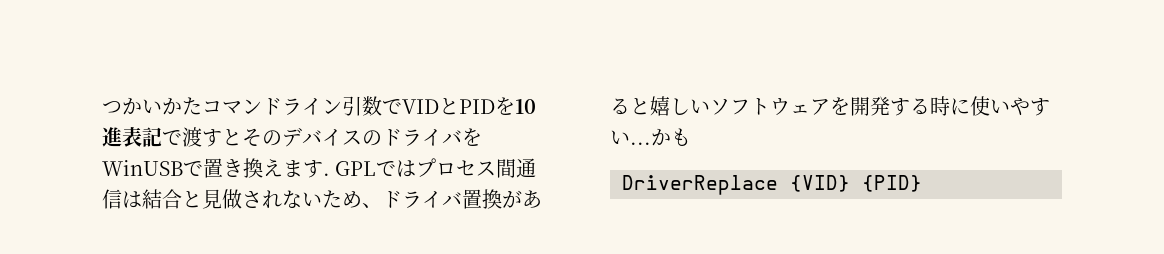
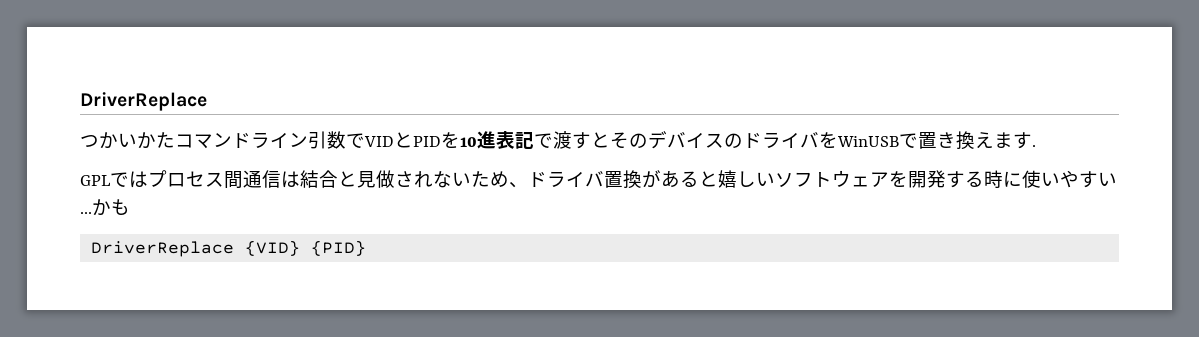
(102, 107) none -> [80,92,207,111] DriverReplace //
(330, 174) none -> (1036, 146) //

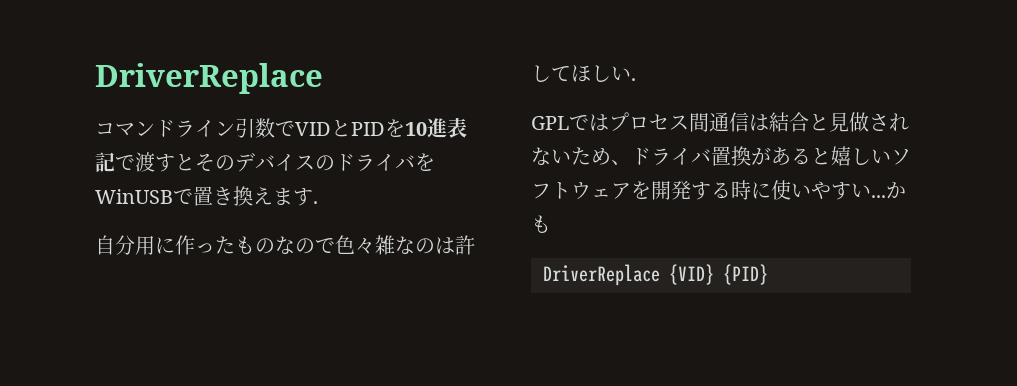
[80,132,175,149] つかいかた -> (323, 78) none
(1036, 146) none -> [95,235,475,255] [531,64,636,82] // 自分用に作ったものなので色々雑なのは許してほしい.

